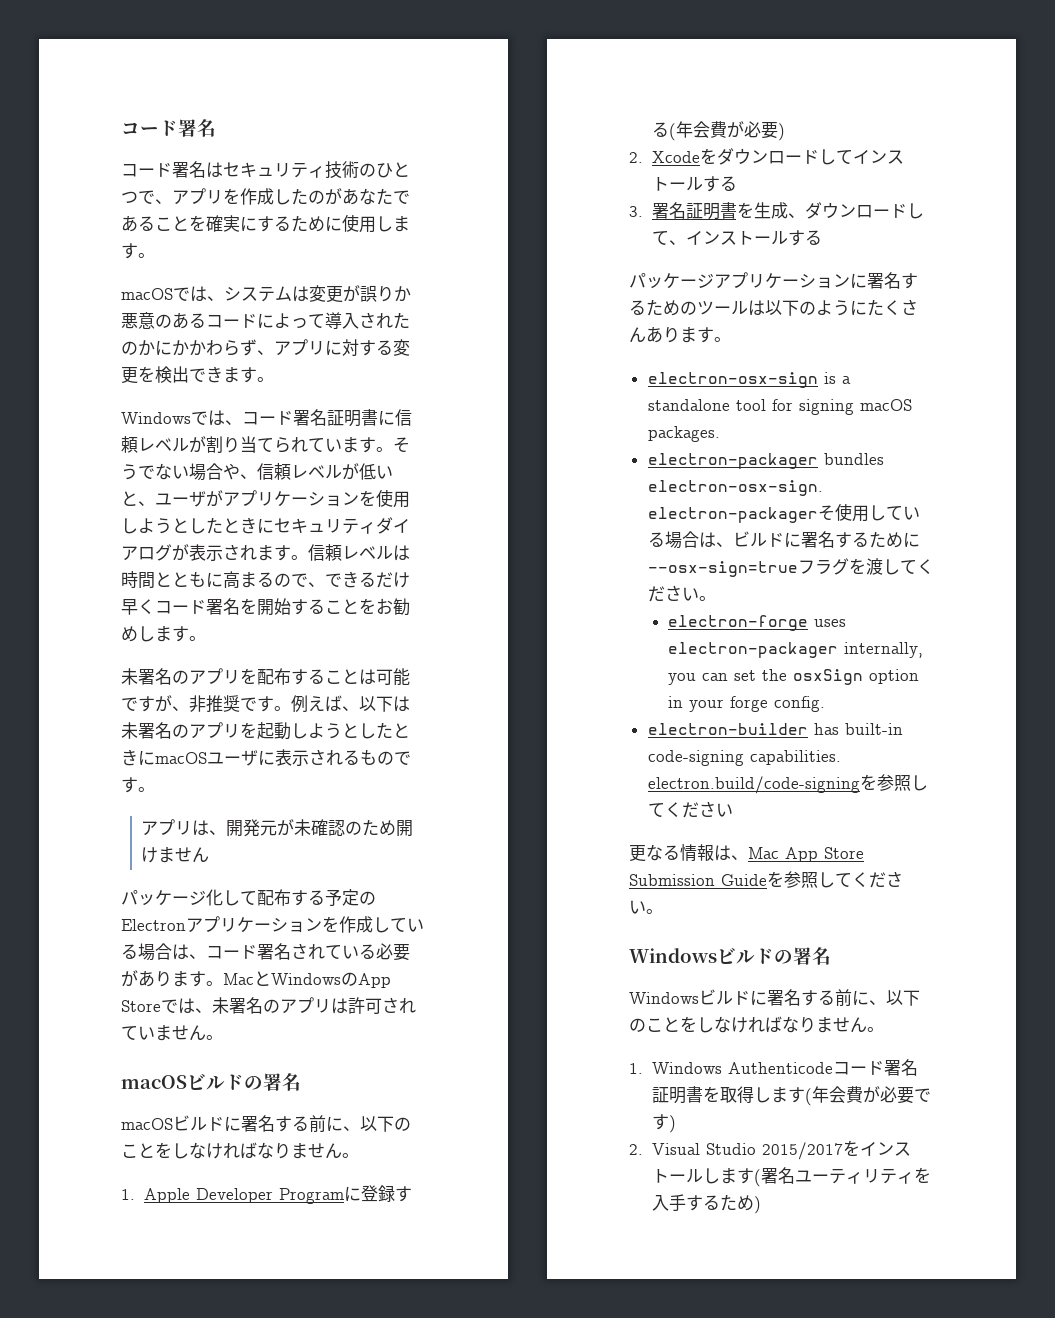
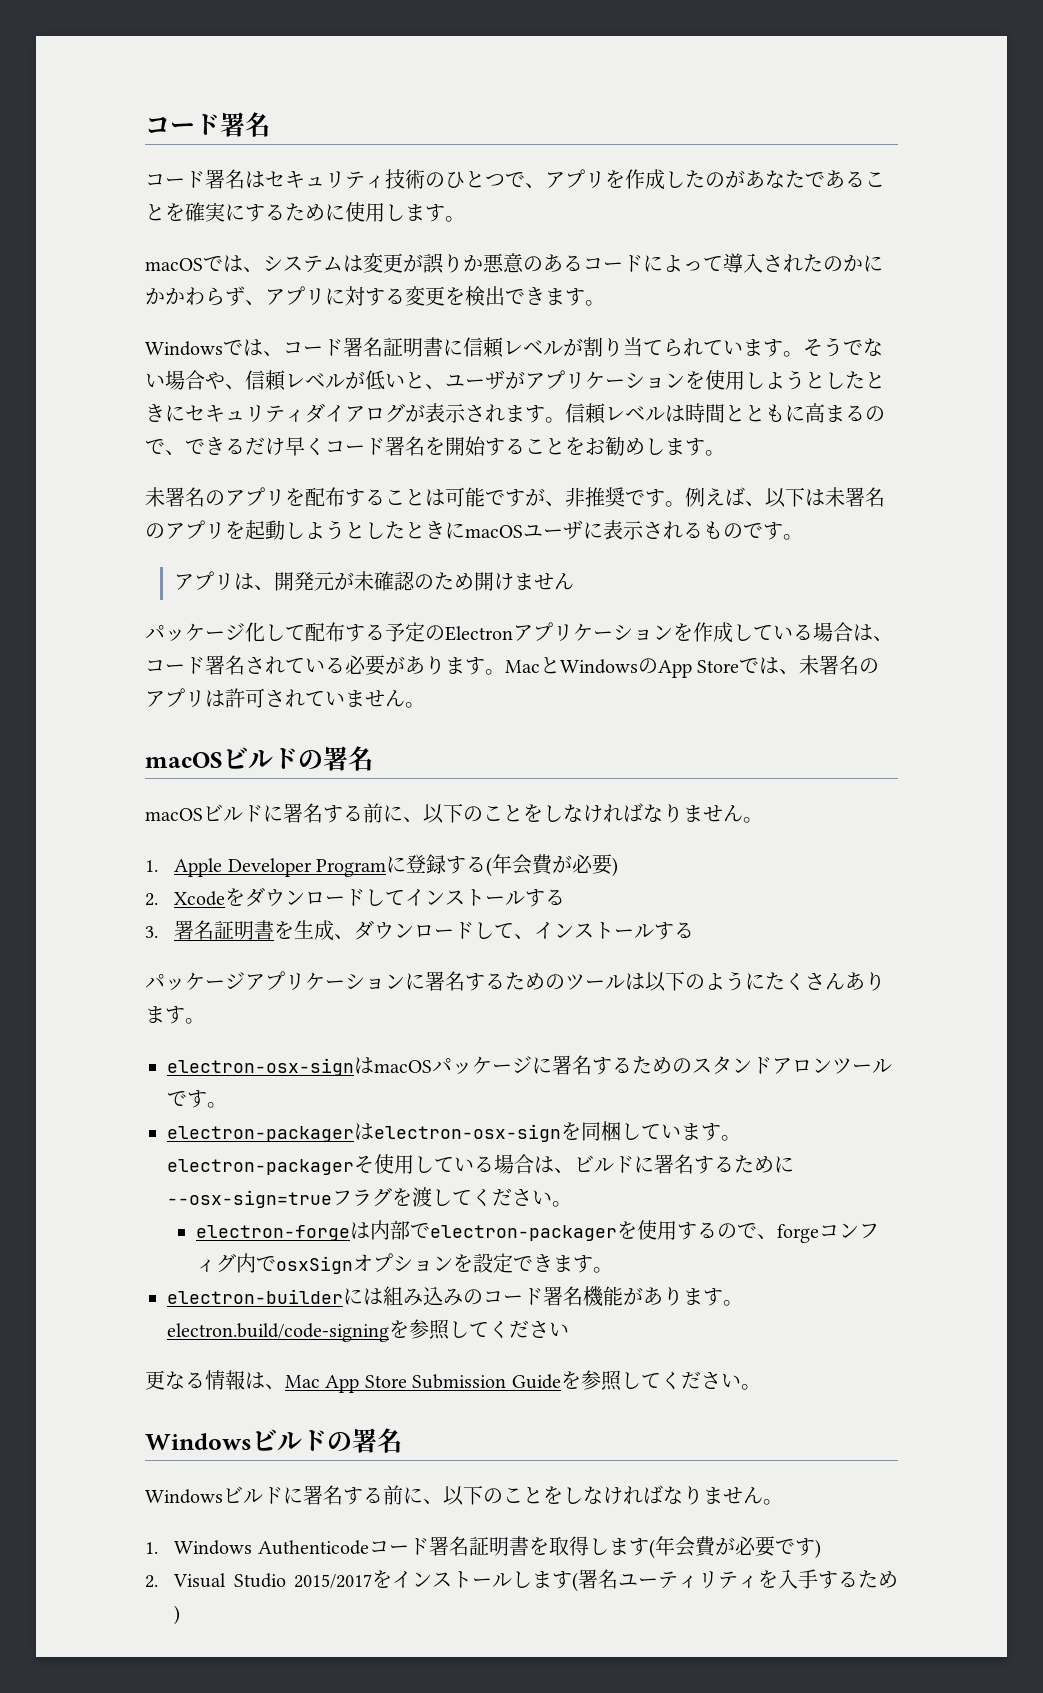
[823,372,851,384] [647,399,912,415] [647,426,720,442] [647,453,884,469] [647,480,823,496] is a standalone tool for signing macOS packages. // electron-packager bundles electron-osx-sign. -> [354,1055,892,1075] [167,1090,227,1108] [167,1121,741,1142] はmacOSパッケージに署名するためのスタンドアロンツールです。 // electron-packagerはelectron-osx-signを同梱しています。
[814,619,847,627] [668,642,924,658] [668,669,920,685] [668,696,826,712] [647,723,903,735] [647,750,841,766] uses electron-packager internally, you can set the osxSign option in your forge config. // electron-builder has built-in code-signing capabilities. -> [350,1220,880,1243] [196,1253,614,1274] [167,1286,743,1307] は内部でelectron-packagerを使用するので、forgeコンフィグ内でosxSignオプションを設定できます。 // electron-builderには組み込みのコード署名機能があります。

